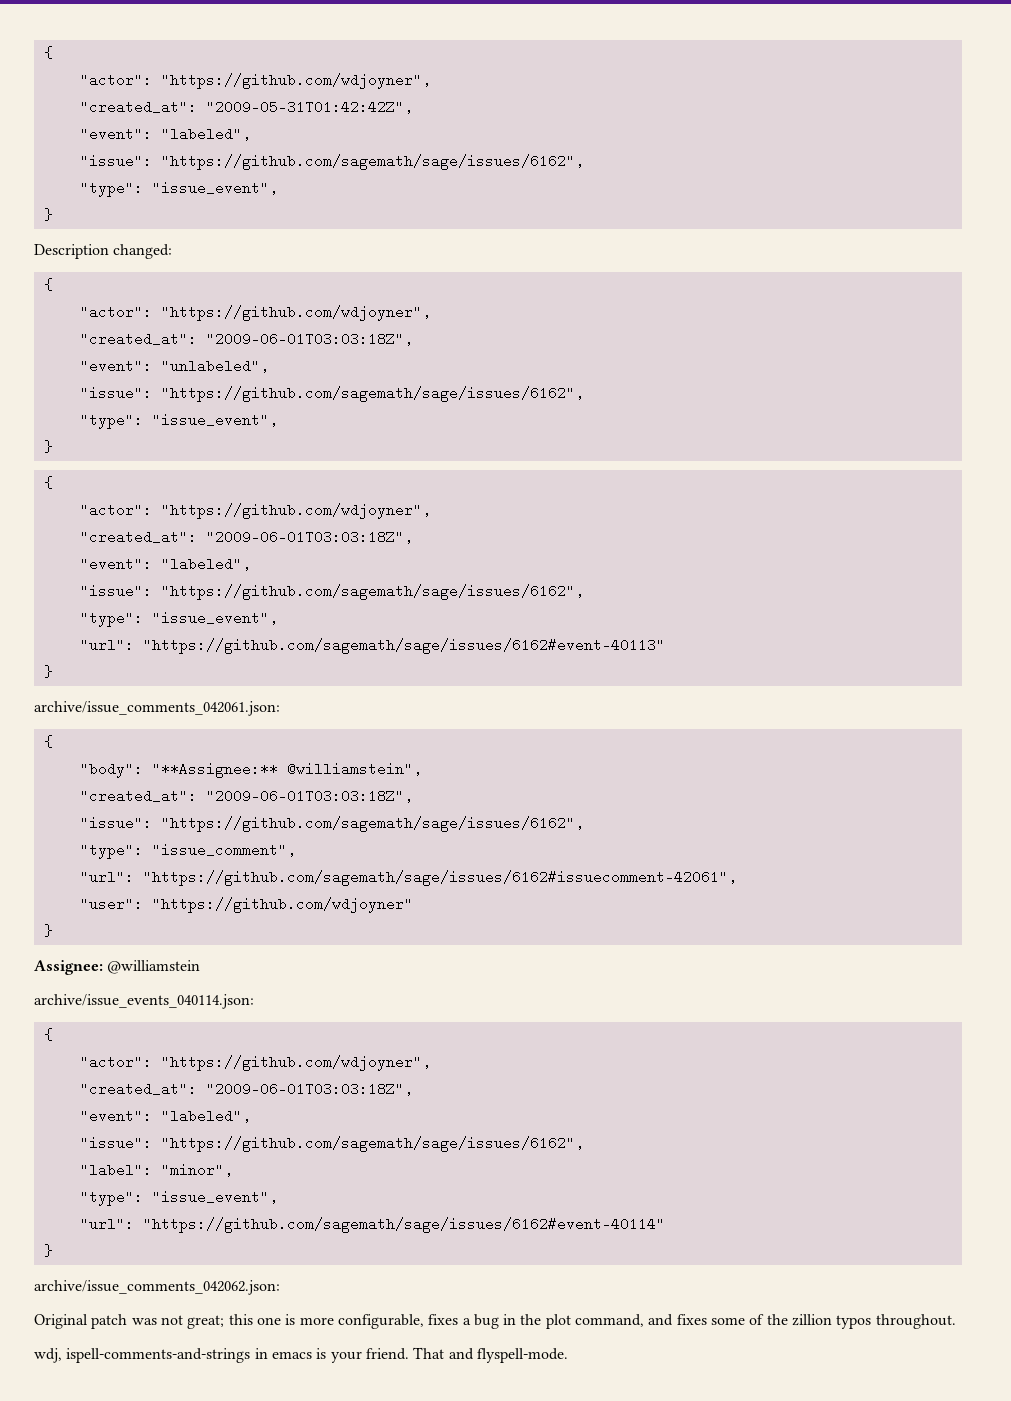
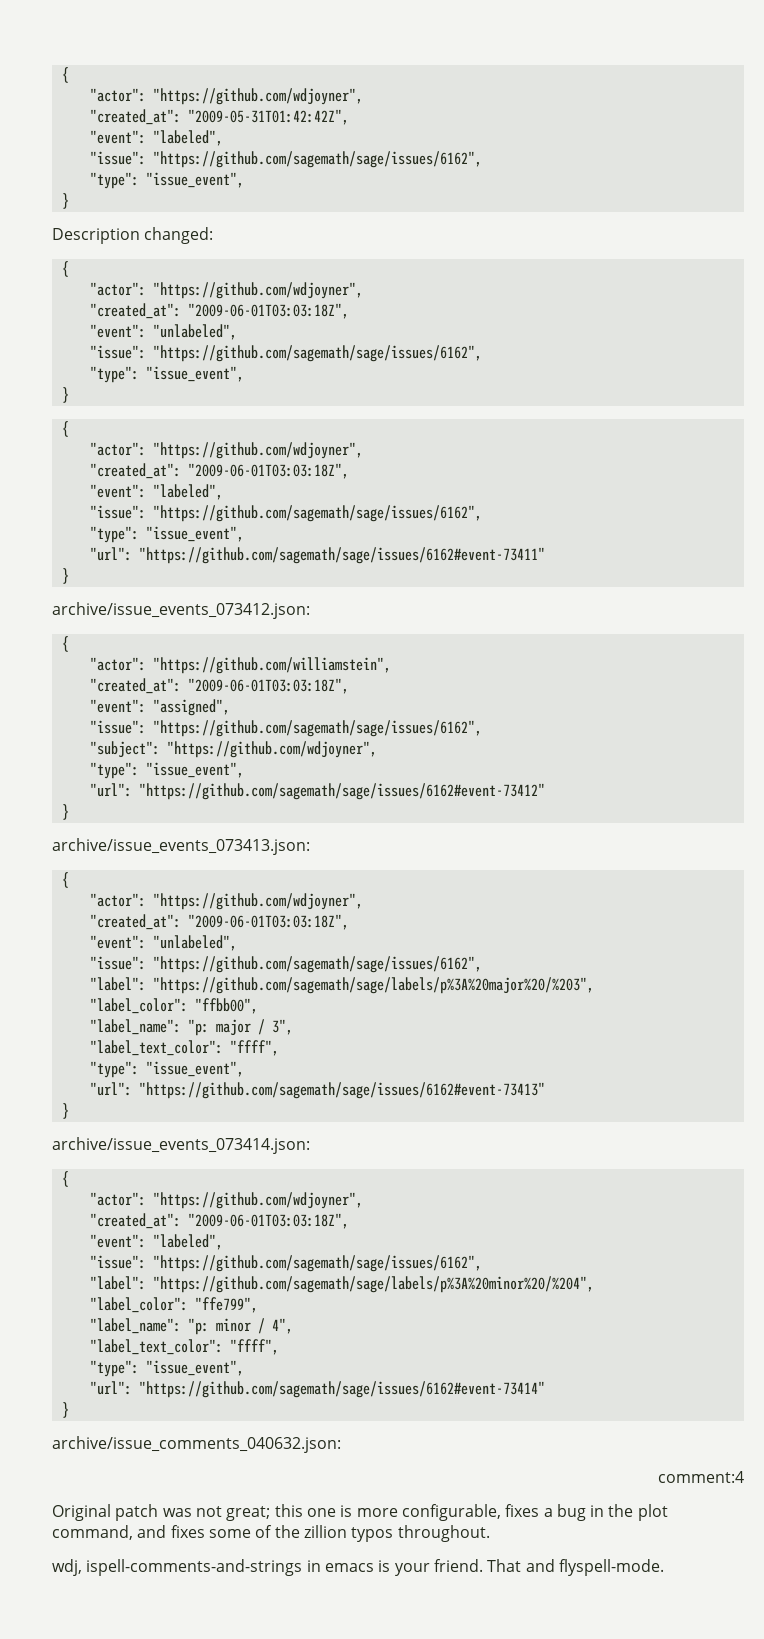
[142,638,665,654] [43,665,53,678] [34,701,280,716] [43,735,53,748] [79,762,422,778] [79,789,413,803] [79,816,584,832] [79,843,296,859] [79,870,737,886] [79,897,413,913] [43,924,53,937] [34,960,201,975] [34,994,254,1009] "https://github.com/sagemath/sage/issues/6162#event-40113" // } // archive/issue_comments_042061.json: // { // "body": "**Assignee:** @williamstein", // "created_at": "2009-06-01T03:03:18Z", // "issue": "https://github.com/sagemath/sage/issues/6162", // "type": "issue_comment", // "url": "https://github.com/sagemath/sage/issues/6162#issuecomment-42061", // "user": "https://github.com/wdjoyner" // } // Assignee: @williamstein // archive/issue_events_040114.json: -> [138,547,545,564] [61,568,69,584] [52,602,310,619] [61,636,69,652] [89,657,391,674] [89,678,349,694] [89,699,230,716] [89,720,482,737] [89,741,377,758] [89,762,244,779] [89,783,545,800] [61,804,69,820] [52,838,310,855] [61,872,69,888] [89,893,363,910] [89,914,349,930] [89,935,237,951] [89,956,482,973] [89,977,594,994] [89,998,258,1014] [89,1019,293,1036] [89,1040,279,1056] [89,1061,244,1078] [89,1082,545,1099] [61,1103,69,1119] [52,1137,310,1154] "https://github.com/sagemath/sage/issues/6162#event-73411" // } // archive/issue_events_073412.json: // { // "actor": "https://github.com/williamstein", // "created_at": "2009-06-01T03:03:18Z", // "event": "assigned", // "issue": "https://github.com/sagemath/sage/issues/6162", // "subject": "https://github.com/wdjoyner", // "type": "issue_event", // "url": "https://github.com/sagemath/sage/issues/6162#event-73412" // } // archive/issue_events_073413.json: // { // "actor": "https://github.com/wdjoyner", // "created_at": "2009-06-01T03:03:18Z", // "event": "unlabeled", // "issue": "https://github.com/sagemath/sage/issues/6162", // "label": "https://github.com/sagemath/sage/labels/p%3A%20major%20/%203", // "label_color": "ffbb00", // "label_name": "p: major / 3", // "label_text_color": "ffff", // "type": "issue_event", // "url": "https://github.com/sagemath/sage/issues/6162#event-73413" // } // archive/issue_events_073414.json:
[160,1163,233,1177] [79,1190,278,1206] [79,1217,665,1233] [43,1244,53,1257] [34,1280,280,1295] "minor", // "type": "issue_event", // "url": "https://github.com/sagemath/sage/issues/6162#event-40114" // } // archive/issue_comments_042062.json: -> [152,1276,594,1293] [89,1297,258,1313] [89,1318,293,1335] [89,1339,279,1355] [89,1360,244,1377] [89,1381,545,1398] [61,1402,69,1418] [52,1436,341,1453] [658,1471,744,1483] "https://github.com/sagemath/sage/labels/p%3A%20minor%20/%204", // "label_color": "ffe799", // "label_name": "p: minor / 4", // "label_text_color": "ffff", // "type": "issue_event", // "url": "https://github.com/sagemath/sage/issues/6162#event-73414" // } // archive/issue_comments_040632.json: // comment:4

